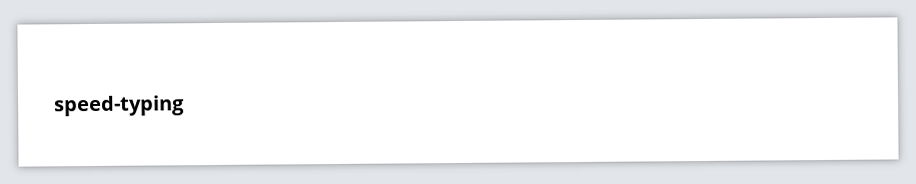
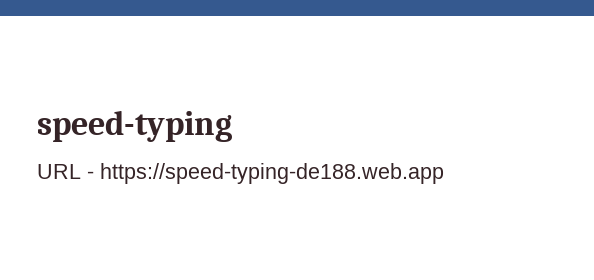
(185, 106) none -> [37,163,444,184] // URL - https://speed-typing-de188.web.app

